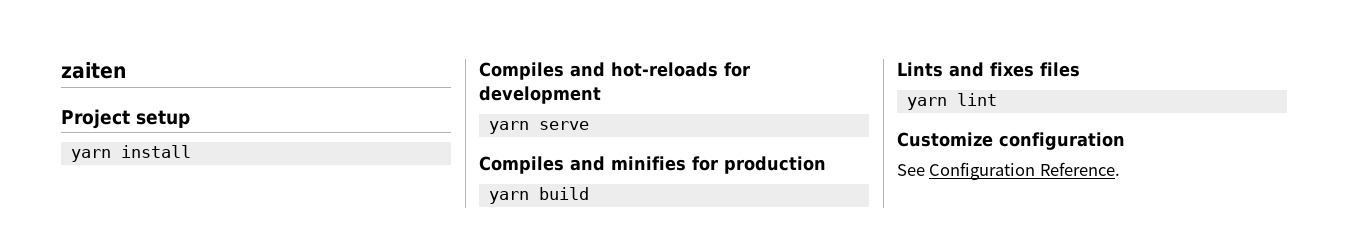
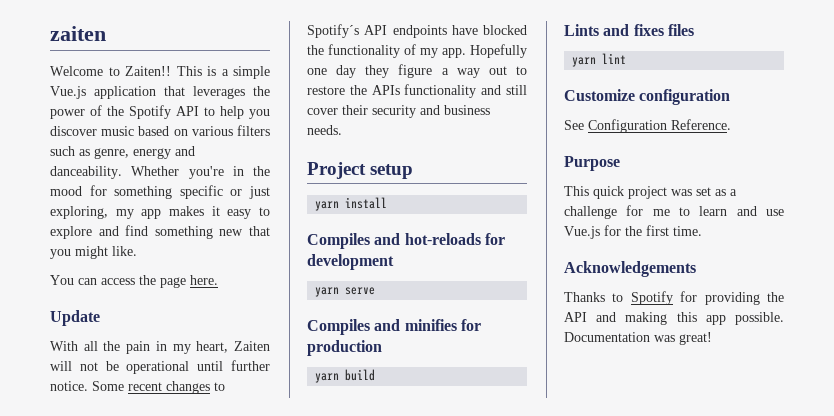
(126, 70) none -> [50,66,270,79] [50,86,270,99] [50,105,270,119] [50,125,270,136] [50,146,195,159] [50,166,270,179] [50,185,270,199] [50,206,270,219] [50,225,270,239] [50,246,137,259] [50,275,218,288] [50,310,100,326] [50,341,270,354] [50,360,270,374] [50,381,225,394] [307,24,527,38] [307,44,527,58] [307,64,527,78] [307,84,527,98] [307,105,490,118] [307,125,342,135] // Welcome to Zaiten!! This is a simple Vue.js application that leverages the power of the Spotify API to help you discover music based on various filters such as genre, energy and danceability. Whether you're in the mood for something specific or just exploring, my app makes it easy to explore and find something new that you might like. // You can access the page here. // Update // With all the pain in my heart, Zaiten will not be operational until further notice. Some recent changes to Spotify´s API endpoints have blocked the functionality of my app. Hopefully one day they figure a way out to restore the APIs functionality and still cover their security and business needs.
(1120, 169) none -> [564,156,620,171] [564,186,737,199] [564,205,784,219] [564,225,702,239] [564,261,696,277] [564,291,784,305] [564,312,784,325] [564,332,712,345] // Purpose // This quick project was set as a challenge for me to learn and use Vue.js for the first time. // Acknowledgements // Thanks to Spotify for providing the API and making this app possible. Documentation was great!

